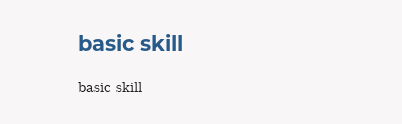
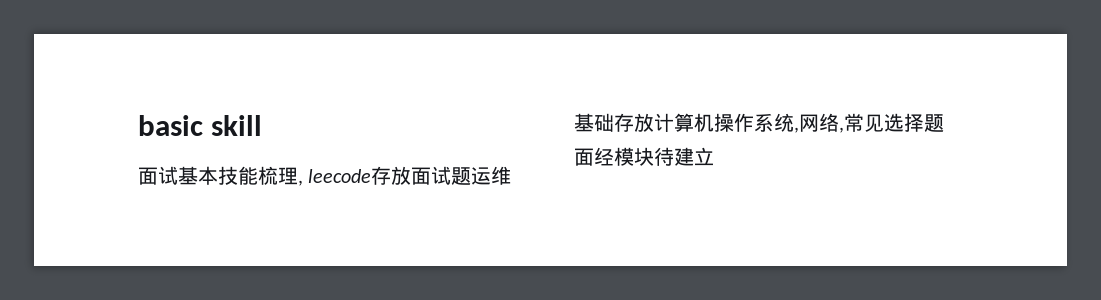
[78,82,142,92] basic skill -> [138,166,512,186] [574,113,944,133] [574,147,714,166] 面试基本技能梳理, leecode存放面试题运维基础存放计算机操作系统,网络,常见选择题面经模块待建立

